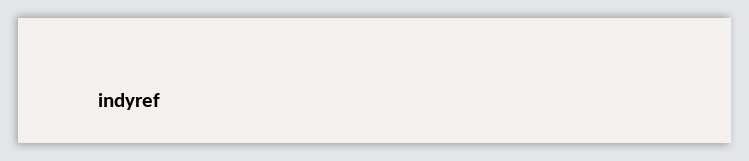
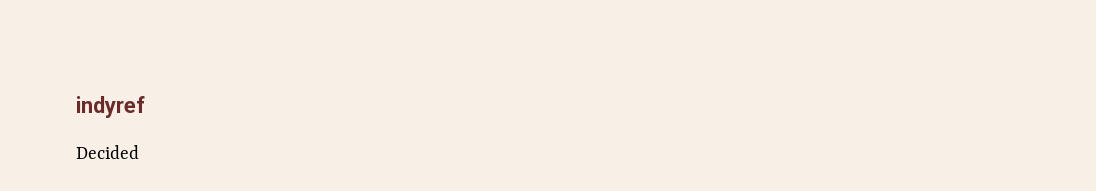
(160, 101) none -> [76,145,139,159] // Decided

